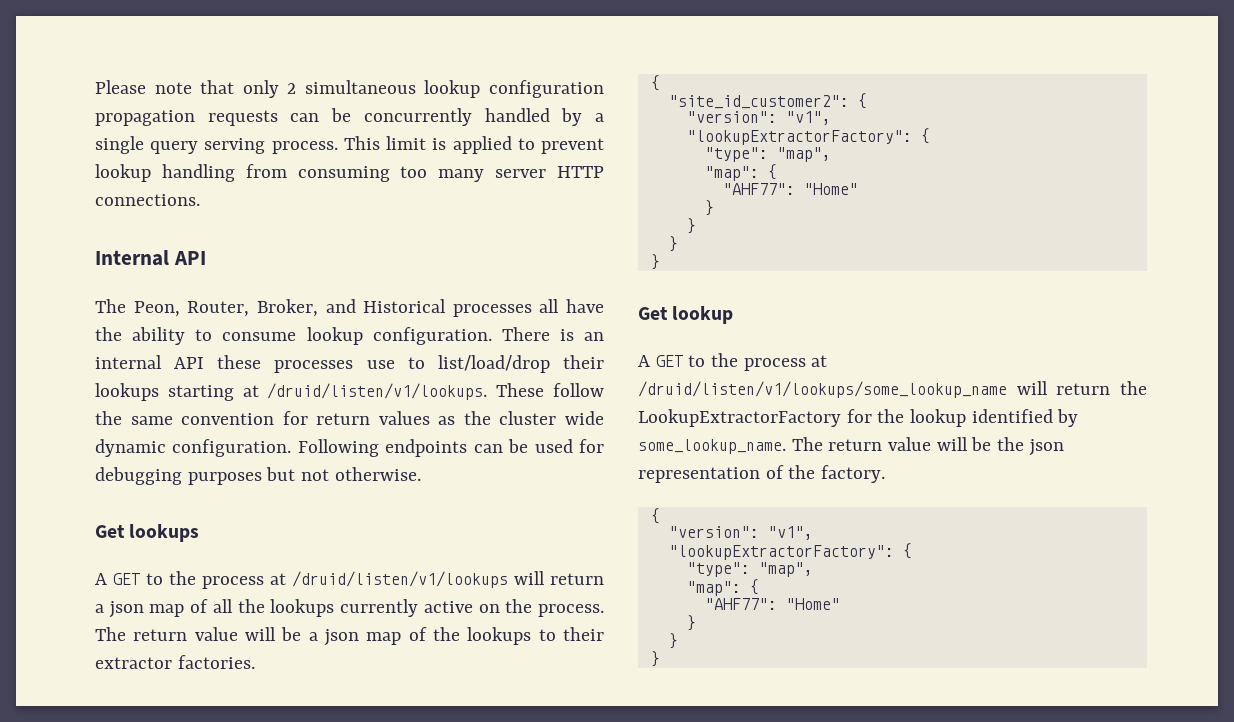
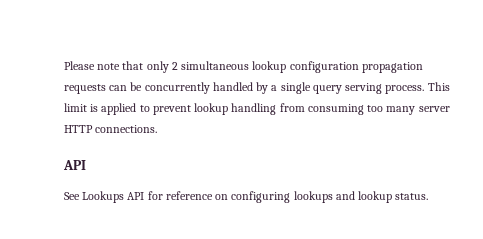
[95,250,169,266] Internal -> (158, 129) none
[95,299,604,317] [95,327,604,345] [95,355,605,373] [95,383,604,401] [95,411,604,425] [95,439,605,457] [95,467,421,485] [95,524,200,542] [95,571,604,589] [95,599,604,618] [95,627,604,646] [95,655,255,669] [650,75,660,91] [668,93,867,109] [686,111,831,125] [686,128,930,145] [704,147,831,162] [704,164,777,181] [722,183,858,195] [704,200,714,216] [686,218,696,234] [668,236,678,252] [650,254,660,270] [638,306,734,324] [638,353,828,371] [638,381,1147,398] [638,409,1079,427] [638,437,1064,456] [638,465,886,483] [650,508,660,524] [668,526,813,540] [668,543,912,560] [686,562,813,577] [686,579,759,596] [704,598,840,610] [686,615,696,631] [668,633,678,649] [650,651,660,667] The Peon, Router, Broker, and Historical processes all have the ability to consume lookup configuration. There is an internal API these processes use to list/load/drop their lookups starting at /druid/listen/v1/lookups. These follow the same convention for return values as the cluster wide dynamic configuration. Following endpoints can be used for debugging purposes but not otherwise. // Get lookups // A GET to the process at /druid/listen/v1/lookups will return a json map of all the lookups currently active on the process. The return value will be a json map of the lookups to their extractor factories. // { // "site_id_customer2": { // "version": "v1", // "lookupExtractorFactory": { // "type": "map", // "map": { // "AHF77": "Home" // } // } // } // } // Get lookup // A GET to the process at /druid/listen/v1/lookups/some_lookup_name will return the LookupExtractorFactory for the lookup identified by some_lookup_name. The return value will be the json representation of the factory. // { // "version": "v1", // "lookupExtractorFactory": { // "type": "map", // "map": { // "AHF77": "Home" // } // } // } -> [64,191,429,203] See Lookups API for reference on configuring lookups and lookup status.

